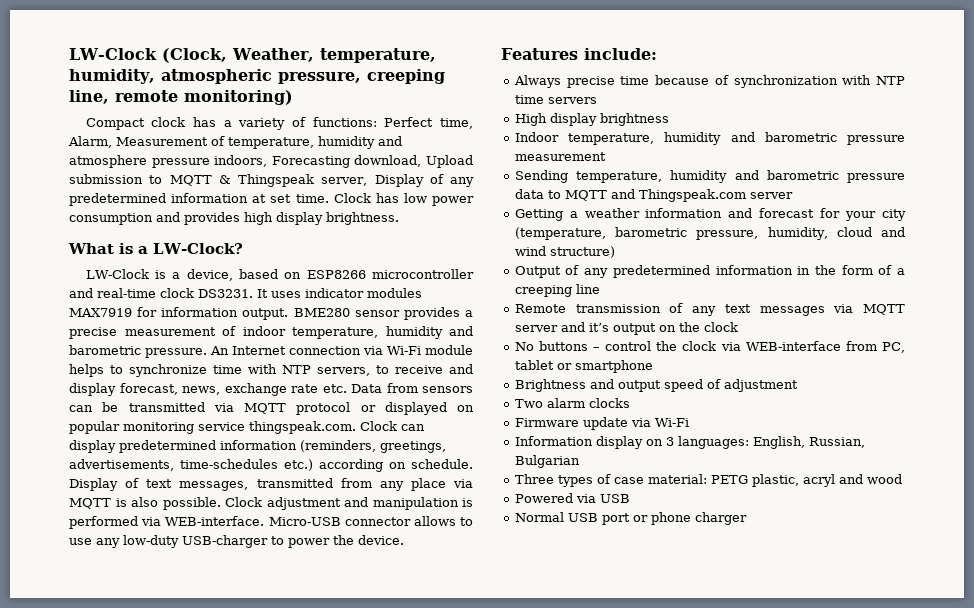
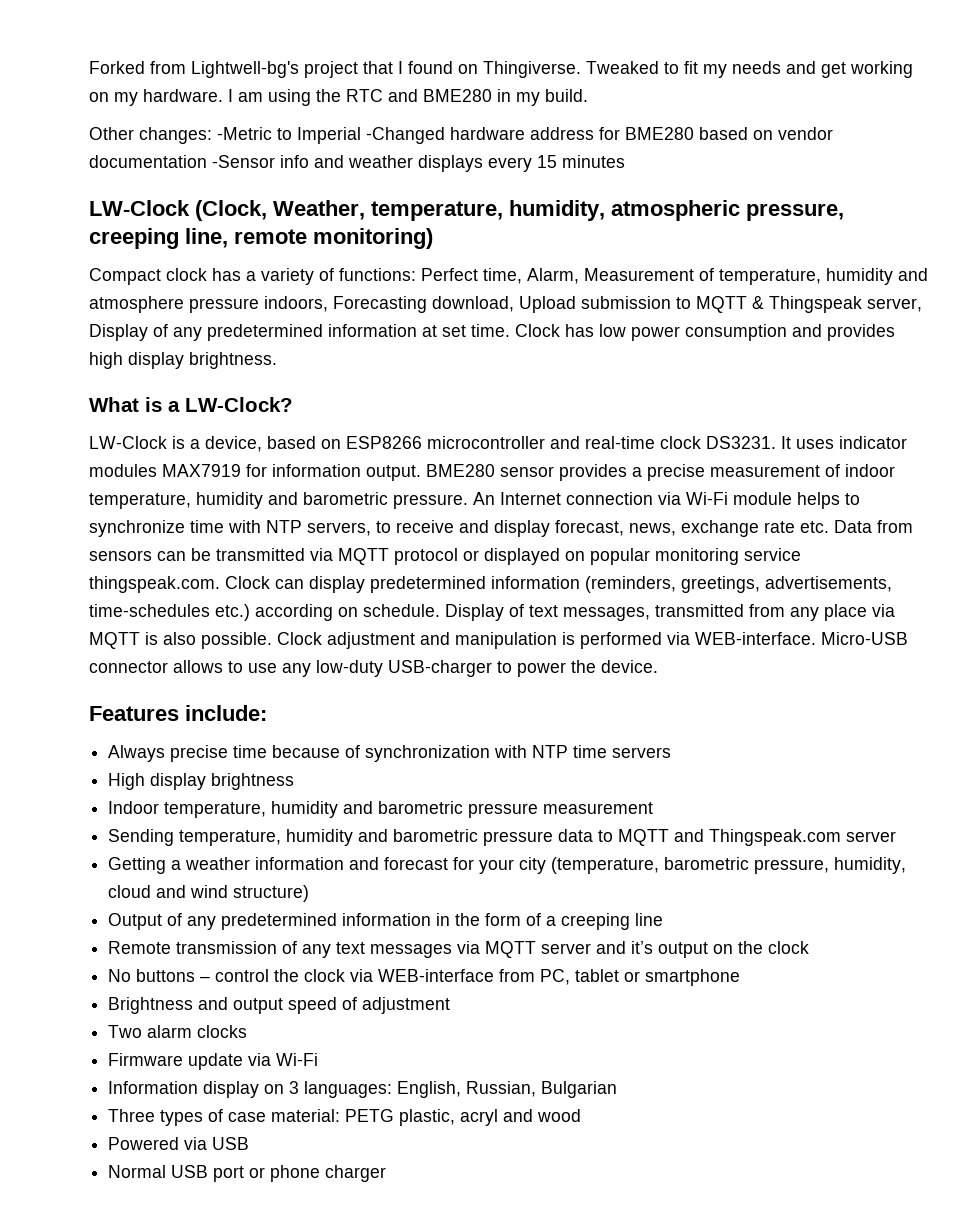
(69, 54) none -> [89,61,913,78] [89,89,588,106] [89,127,833,144] [89,155,625,172] Forked from Lightwell-bg's project that I found on Thingiverse. Tweaked to fit my needs and get working on my hardware. I am using the RTC and BME280 in my build. // Other changes: -Metric to Imperial -Changed hardware address for BME280 based on vendor documentation -Sensor info and weather displays every 15 minutes //

